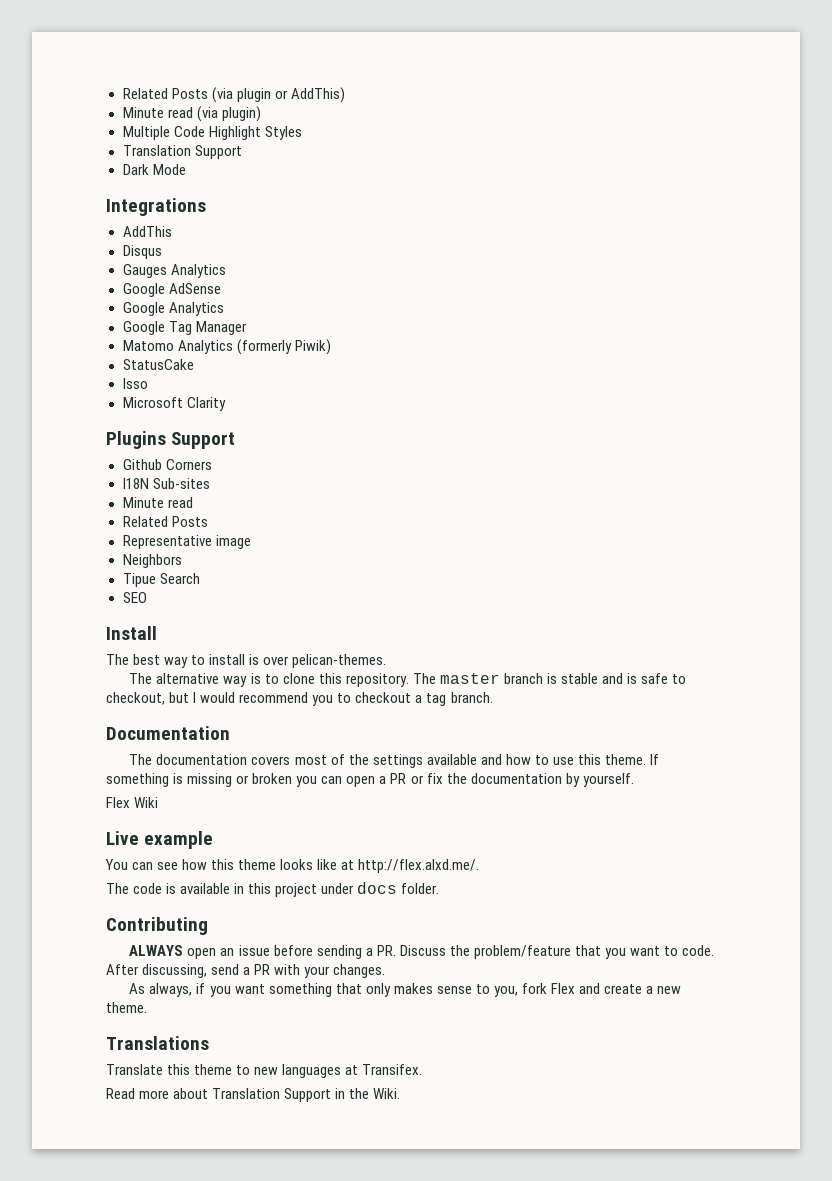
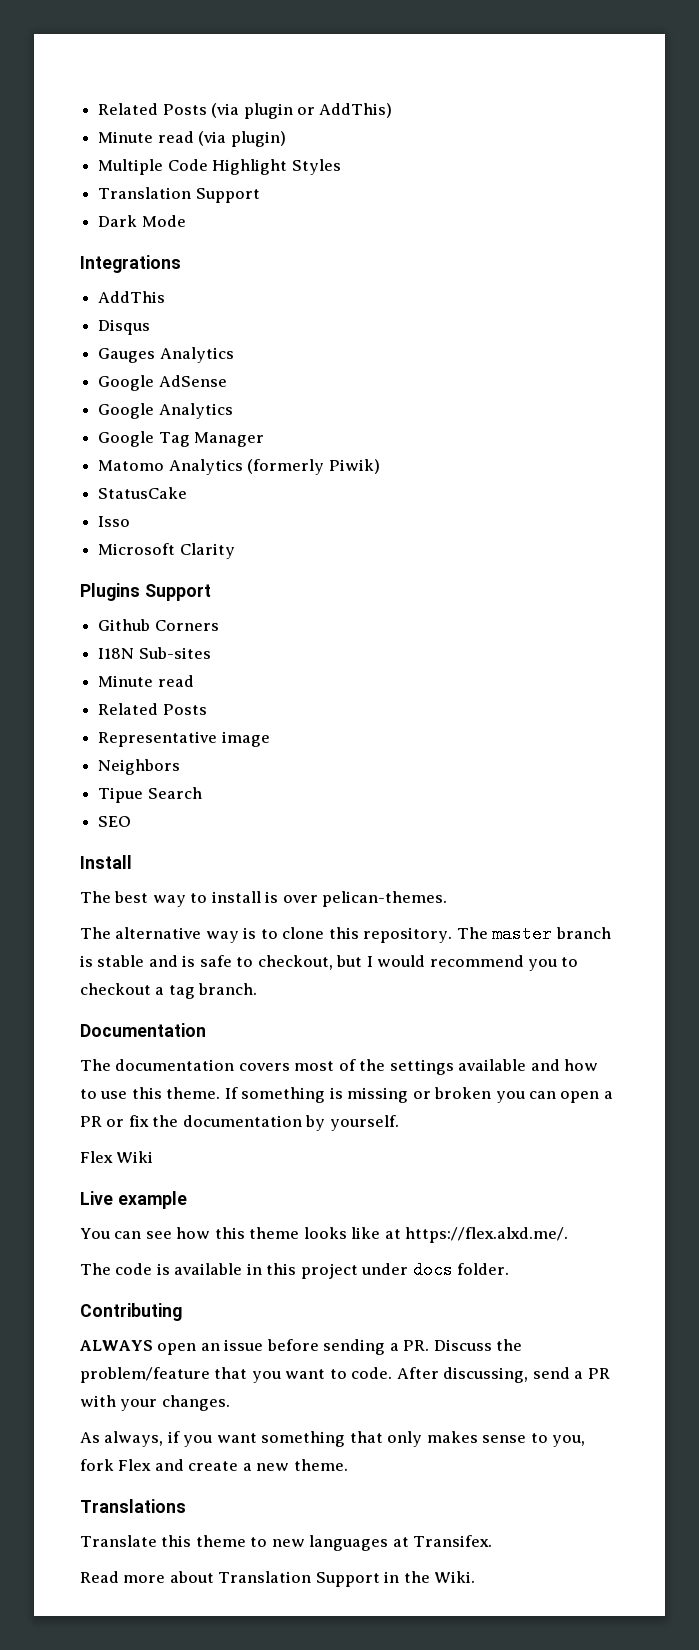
[358,859,480,873] http://flex.alxd.me/. -> [405,1227,569,1243] https://flex.alxd.me/.

